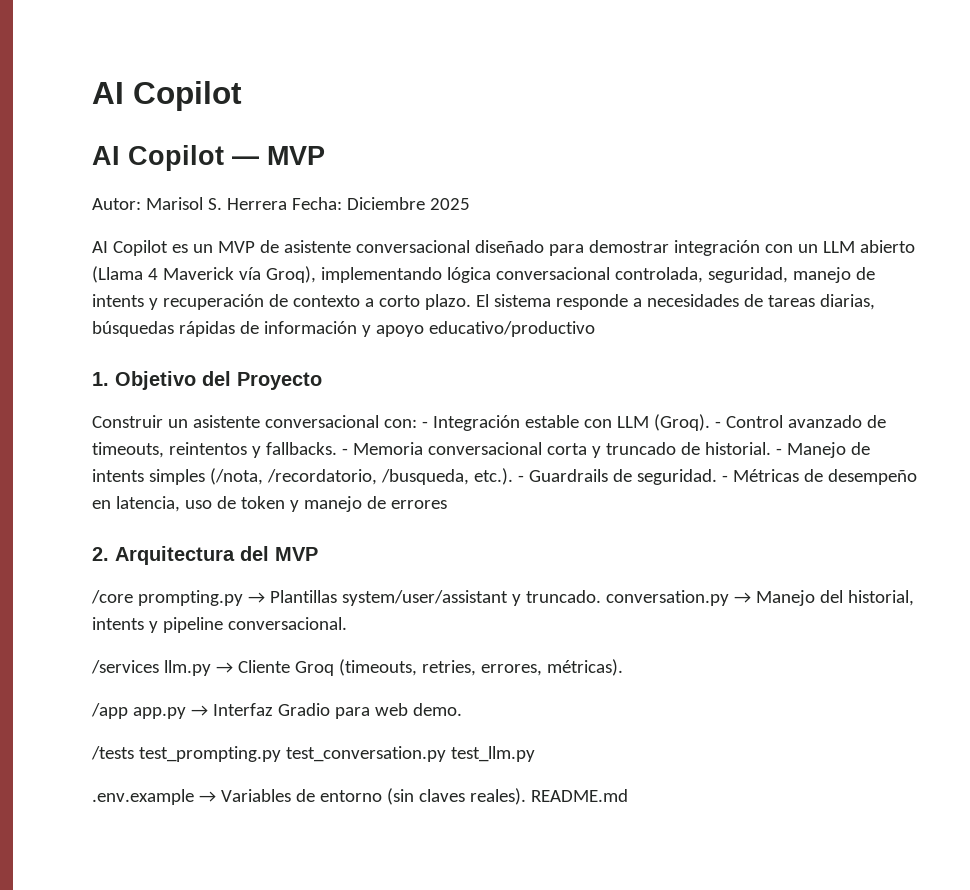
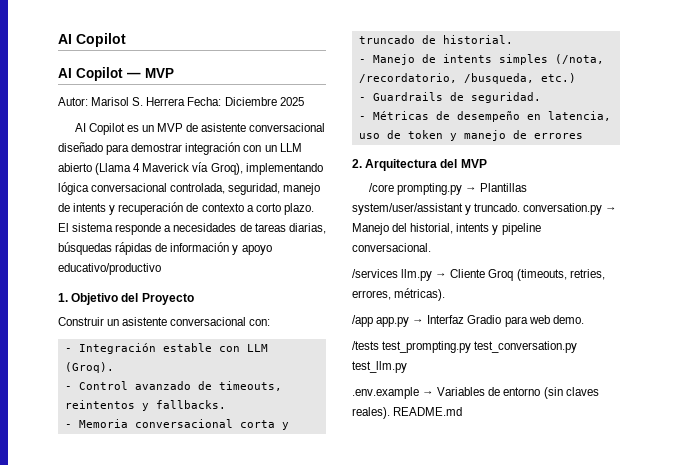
(417, 423) none -> (271, 322) //
(710, 422) none -> (114, 367) //
(337, 448) none -> (226, 404) //
(771, 448) none -> (513, 39) //
[473,468,513,485] etc.). -> [540,73,576,83] etc.) //
(717, 477) none -> (541, 97) //

